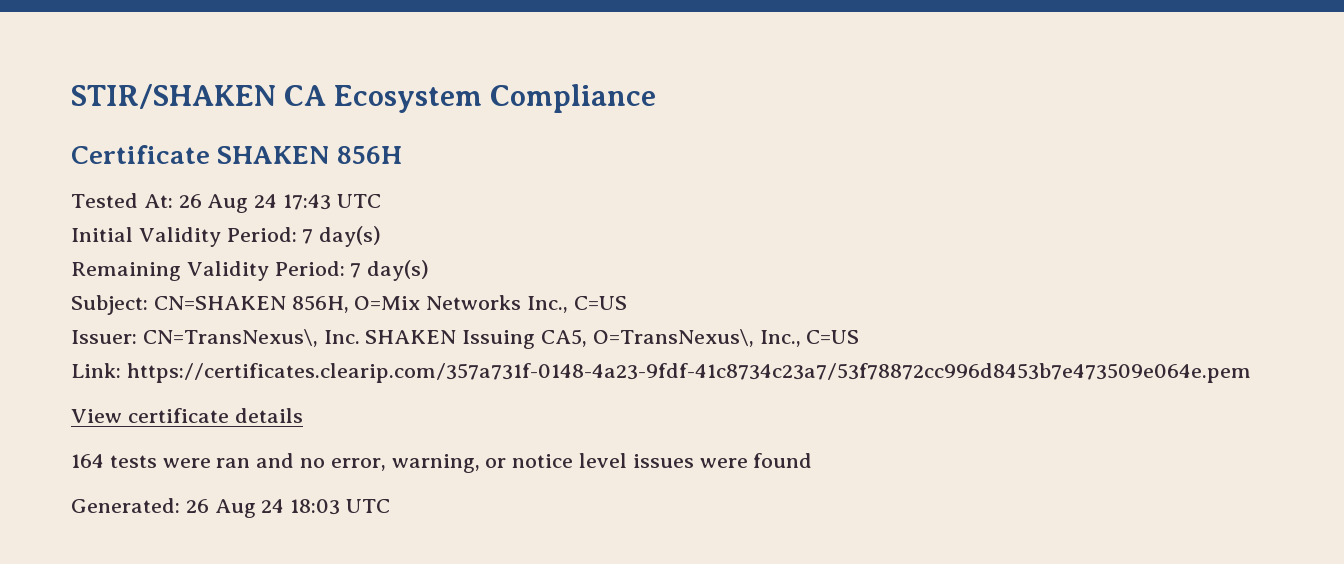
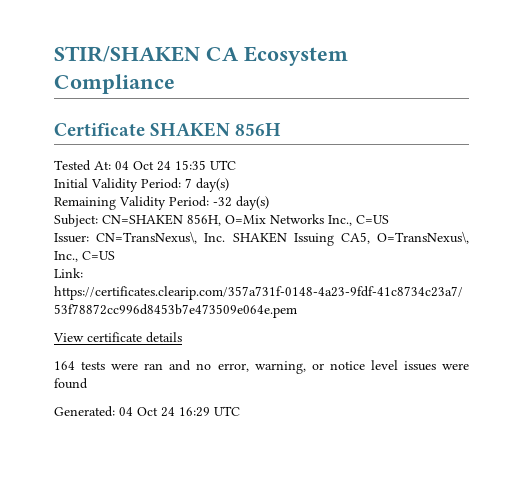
[178,194,332,213] 26 Aug 24 17:43 -> [115,160,206,171] 04 Oct 24 15:35
[350,263,362,278] 7 -> [213,197,232,207] -32
[185,499,341,518] 26 Aug 24 18:03 -> [119,407,210,417] 04 Oct 24 16:29

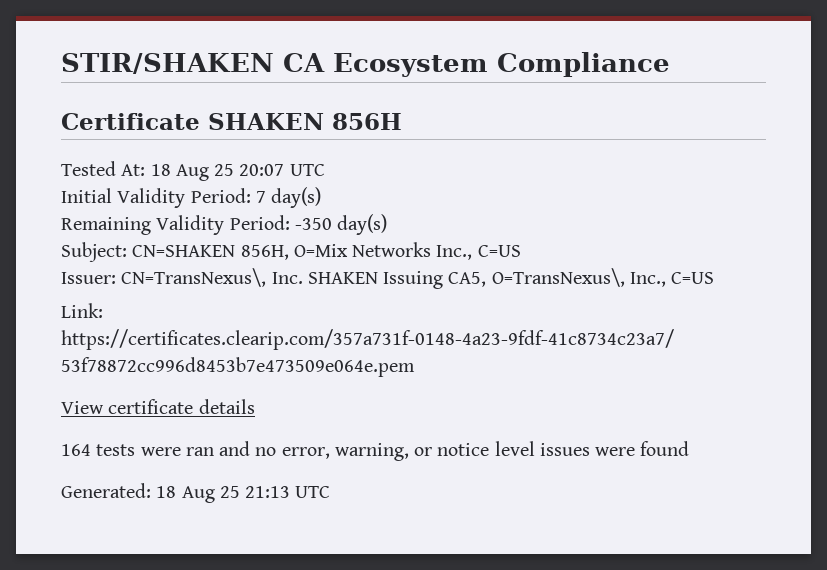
[115,160,206,171] 04 Oct 24 15:35 -> [150,164,285,181] 18 Aug 25 20:07
[213,197,232,207] -32 -> [294,218,332,230] -350
[119,407,210,417] 04 Oct 24 16:29 -> [156,486,291,503] 18 Aug 25 21:13

